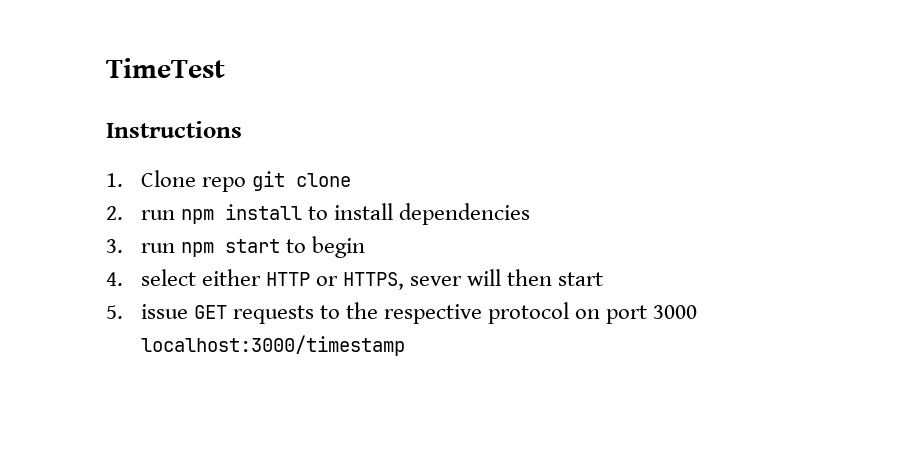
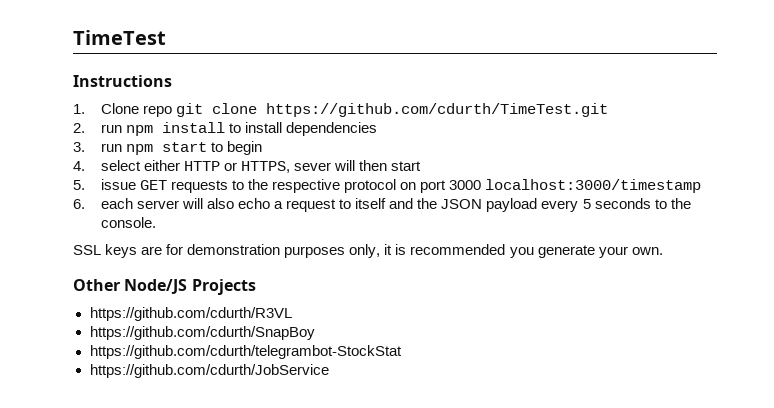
(351, 180) none -> [265,103,608,117] https://github.com/cdurth/TimeTest.git
(405, 345) none -> [73,198,691,212] [100,217,156,228] [73,244,663,258] [73,279,256,295] [89,307,292,321] [89,326,315,340] [89,345,402,359] [89,364,329,378] // 6. each server will also echo a request to itself and the JSON payload every 5 seconds to the console. // SSL keys are for demonstration purposes only, it is recommended you generate your own. // Other Node/JS Projects // https://github.com/cdurth/R3VL // https://github.com/cdurth/SnapBoy // https://github.com/cdurth/telegrambot-StockStat // https://github.com/cdurth/JobService

